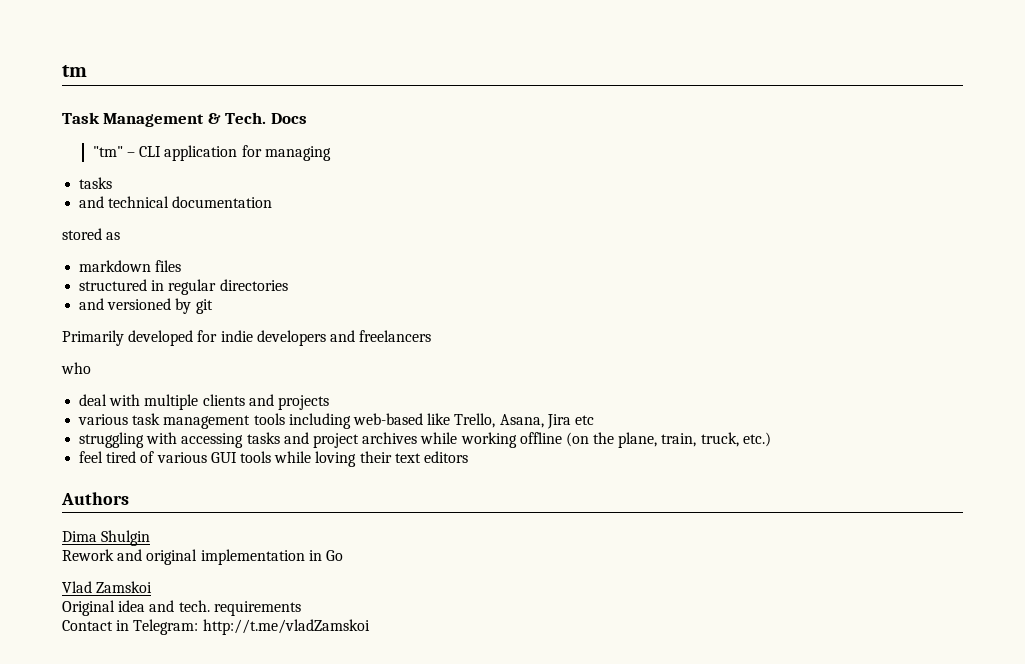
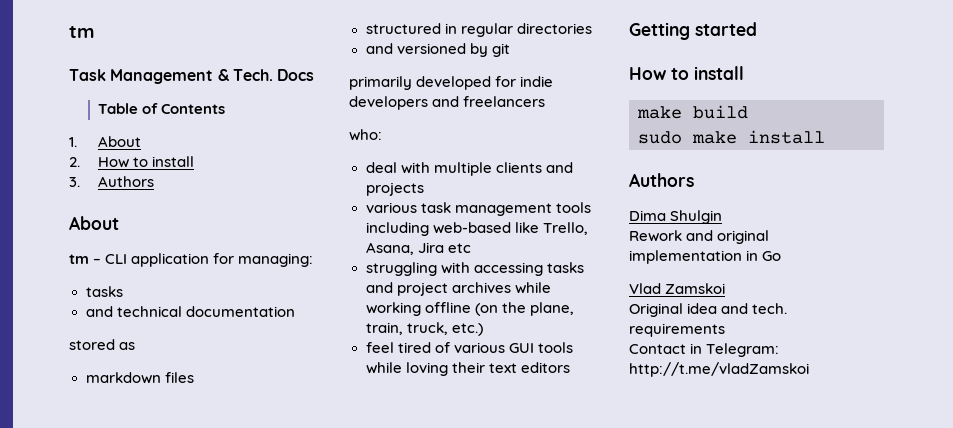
[92,146,123,157] "tm" -> [98,103,226,114] [69,136,142,147] [69,156,195,168] [69,176,155,187] [69,216,119,230] [69,254,89,264] Table of Contents // 1. About // 2. How to install // 3. Authors // About // tm
[264,146,331,161] managing -> [238,253,314,267] managing:
[62,330,124,346] Primarily -> [349,76,412,90] primarily
[61,362,91,374] who -> [349,129,382,141] who:
(468, 457) none -> [629,22,757,40] [629,66,744,80] [637,105,748,119] [638,130,825,144] // Getting started // How to install // make build // sudo make install

